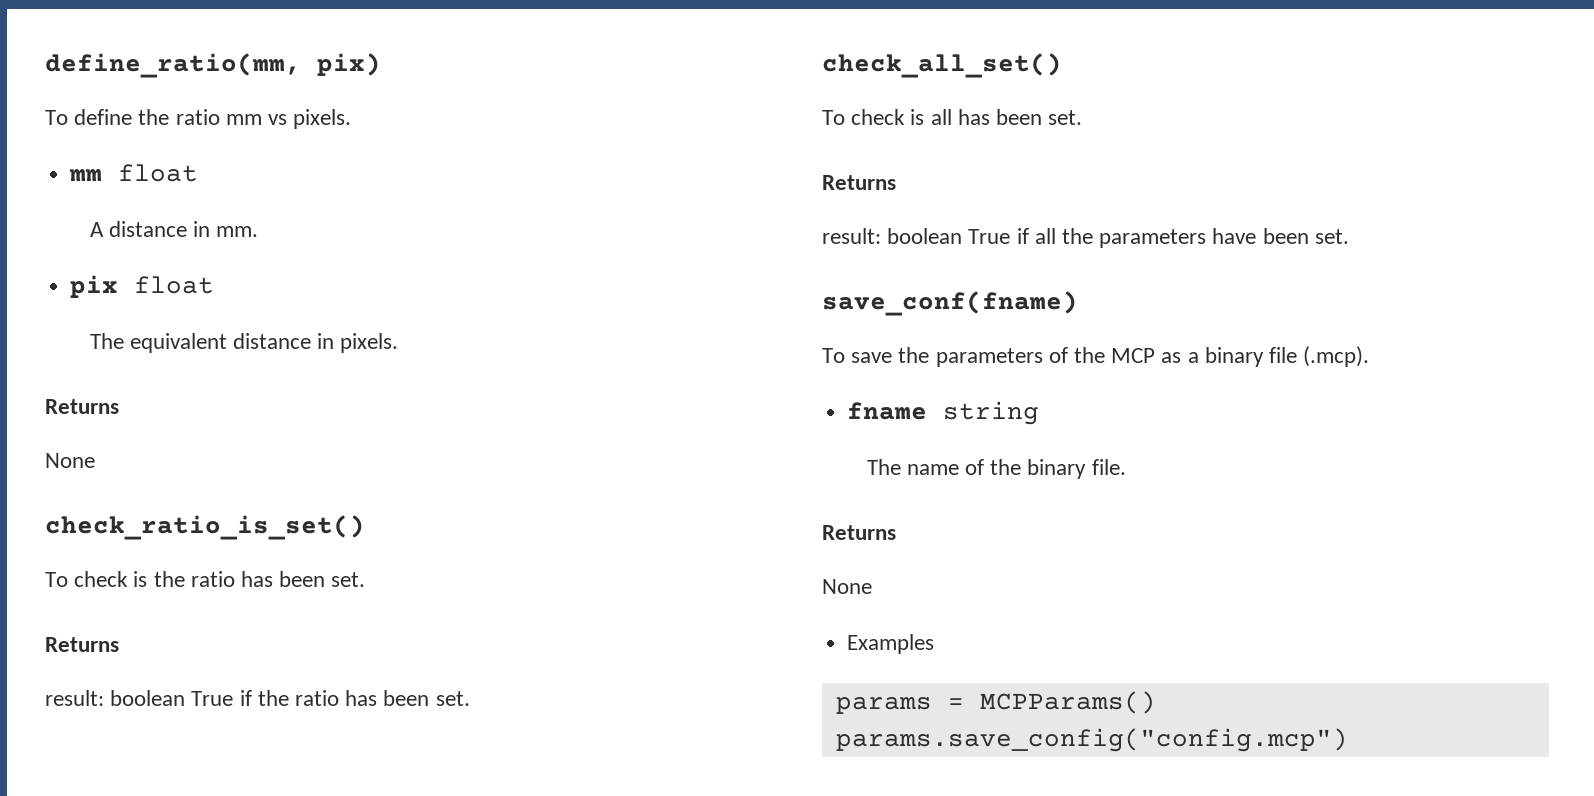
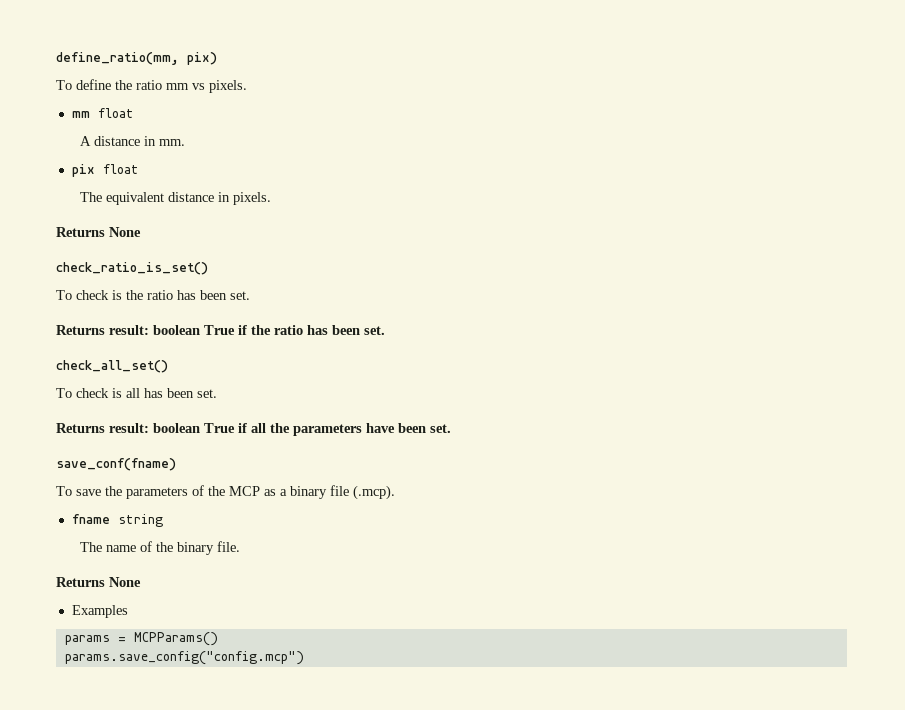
(119, 406) // -> (105, 232) none
(119, 644) // -> (105, 330) none
(896, 182) // -> (105, 428) none
(896, 532) // -> (105, 582) none

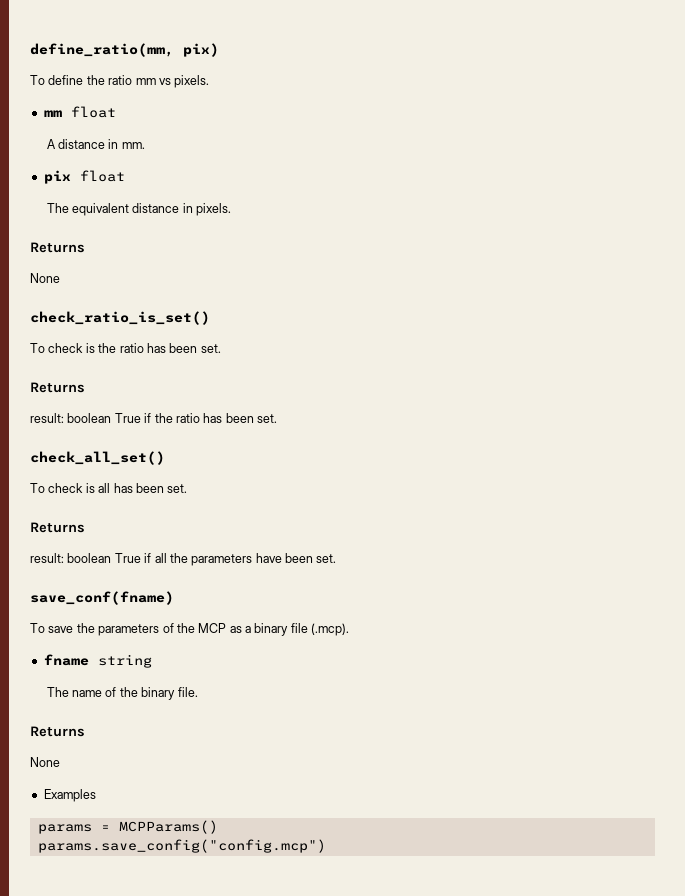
(105, 232) none -> (85, 247) //
(105, 330) none -> (85, 387) //
(105, 428) none -> (85, 527) //
(105, 582) none -> (85, 731) //

